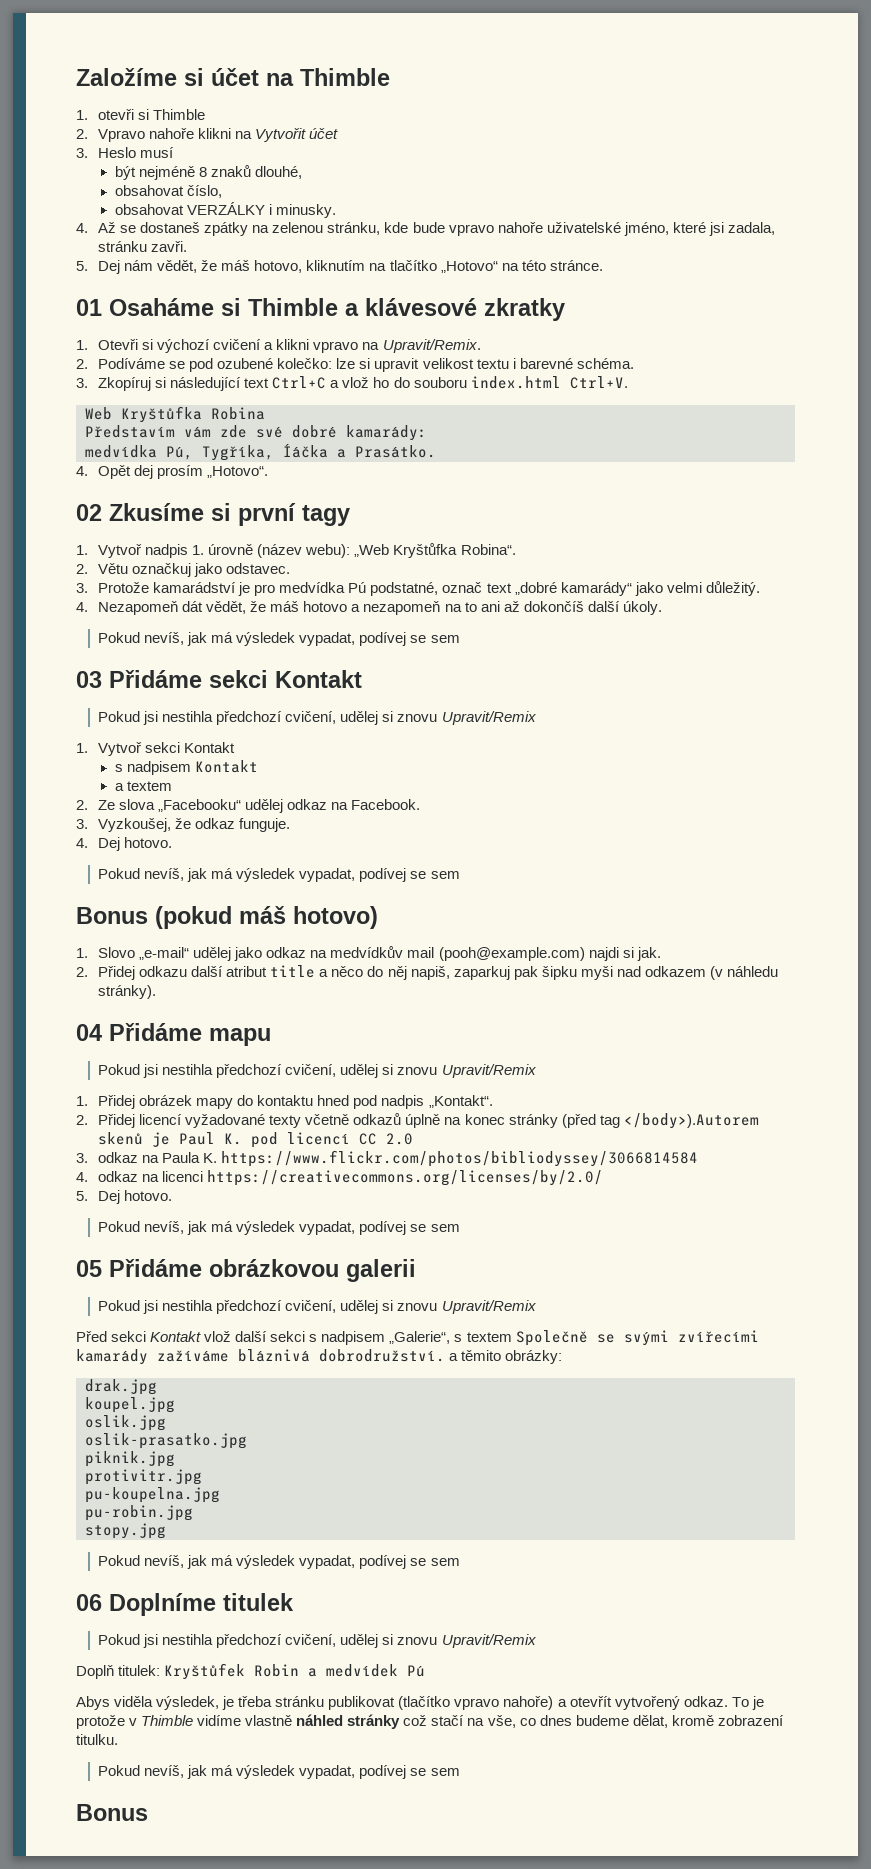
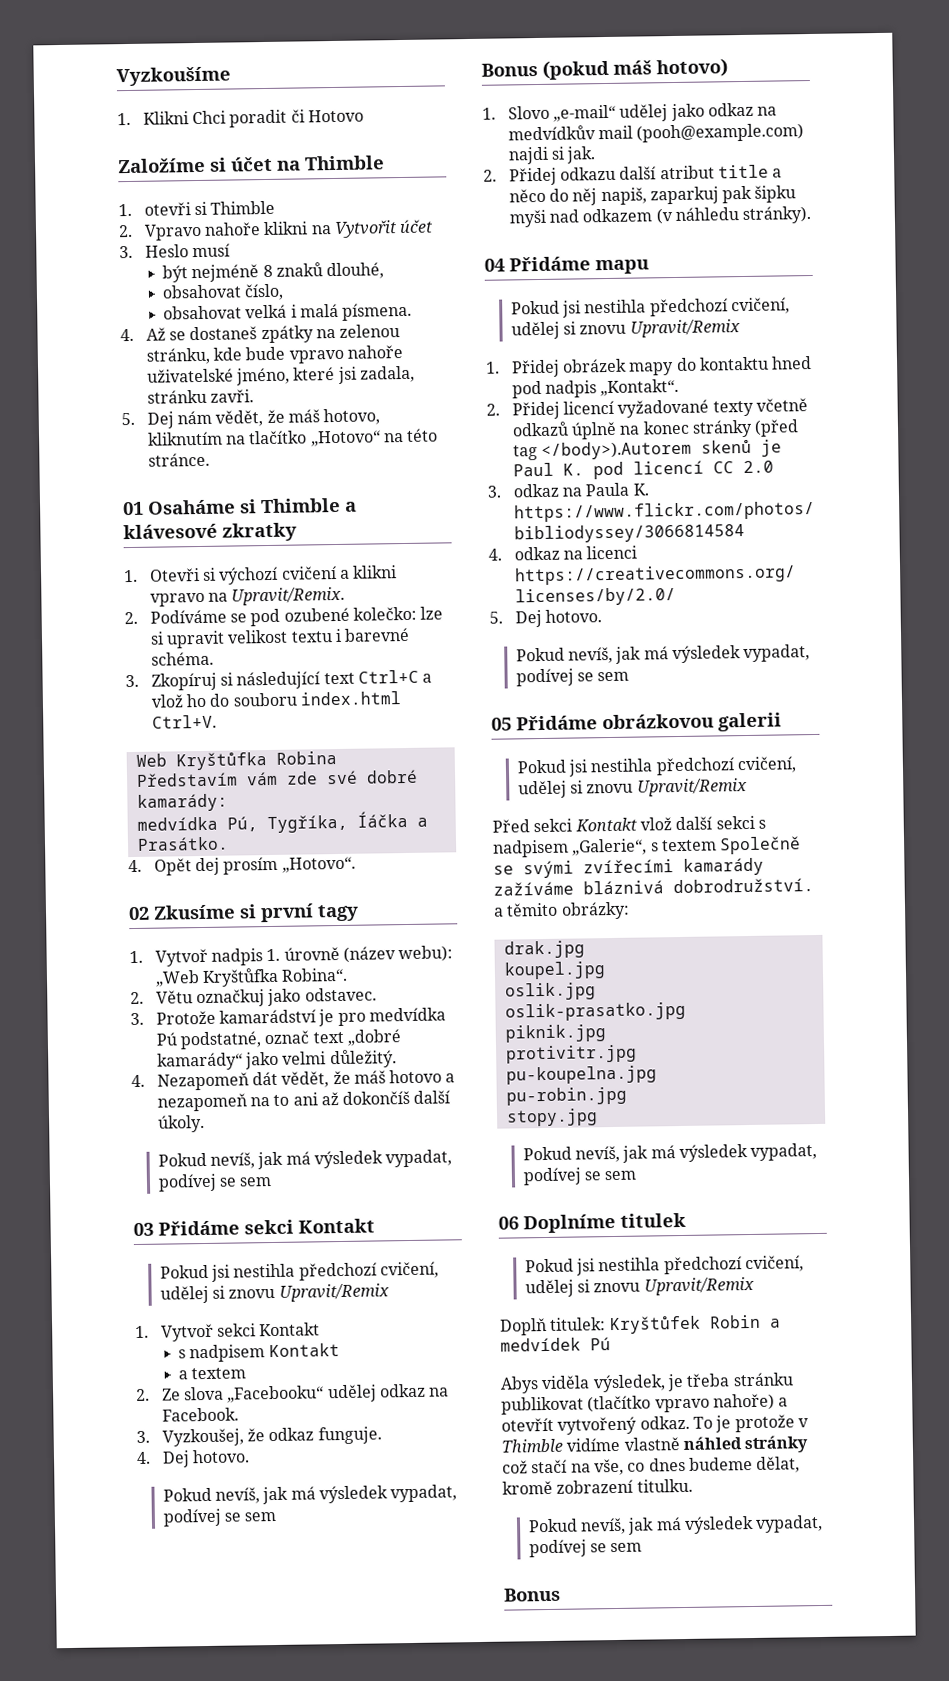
(76, 77) none -> [116,66,231,87] [117,109,364,128] Vyzkoušíme // 1. Klikni Chci poradit či Hotovo //
[186,202,336,218] VERZÁLKY i minusky. -> [245,302,413,321] velká i malá písmena.

